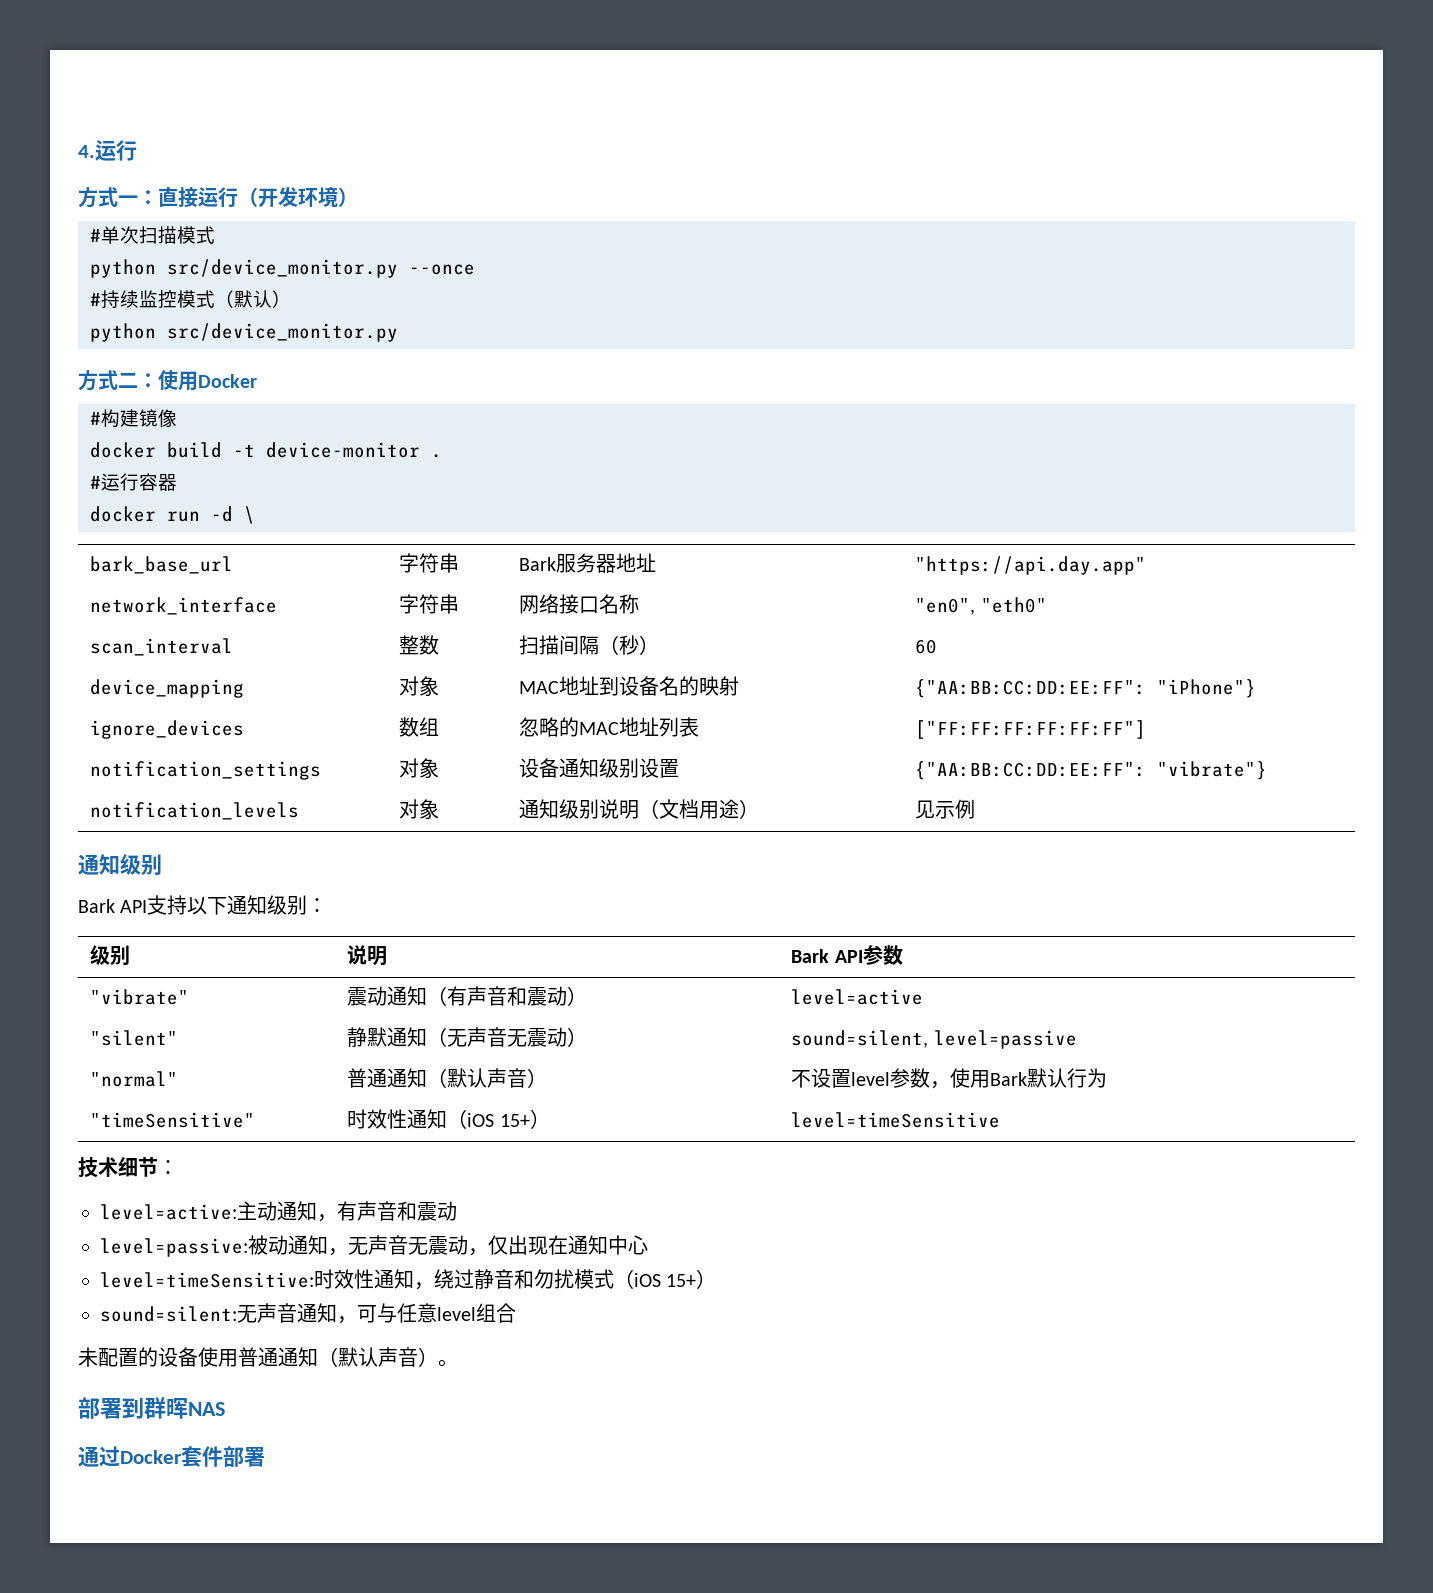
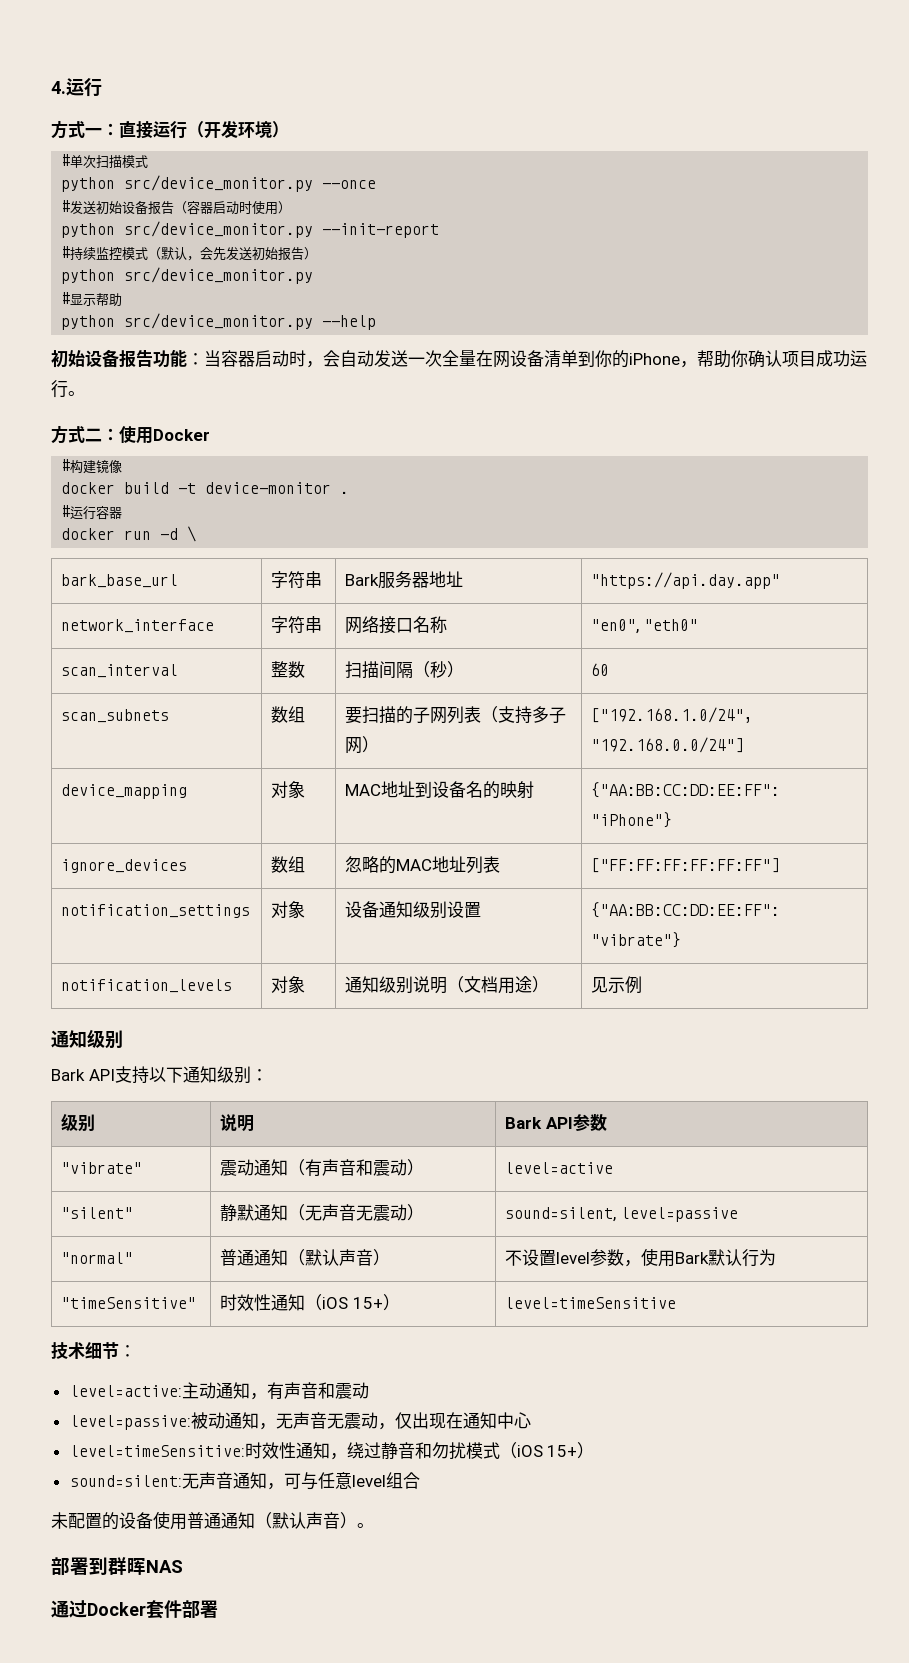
(475, 269) none -> [61,200,292,215] [61,221,440,238] // #发送初始设备报告（容器启动时使用） // python src/device_monitor.py --init-report
[272,290,291,308] [90,323,398,342] ） // python src/device_monitor.py -> [187,246,318,261] [61,267,314,284] [61,292,123,307] [61,313,377,330] [51,349,867,368] [51,380,85,398] ，会先发送初始报告） // python src/device_monitor.py // #显示帮助 // python src/device_monitor.py --help // 初始设备报告功能：当容器启动时，会自动发送一次全量在网设备清单到你的iPhone，帮助你确认项目成功运行。
(938, 646) none -> [61,709,170,723] [271,706,306,723] [345,706,567,724] [345,736,380,754] [591,707,754,723] [591,737,745,753] // scan_subnets | 数组 | 要扫描的子网列表（支持多子网） | ["192.168.1.0/24", "192.168.0.0/24"]

